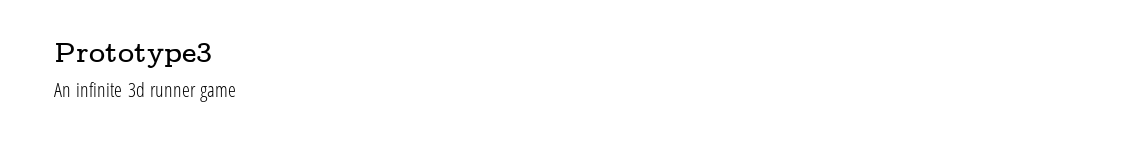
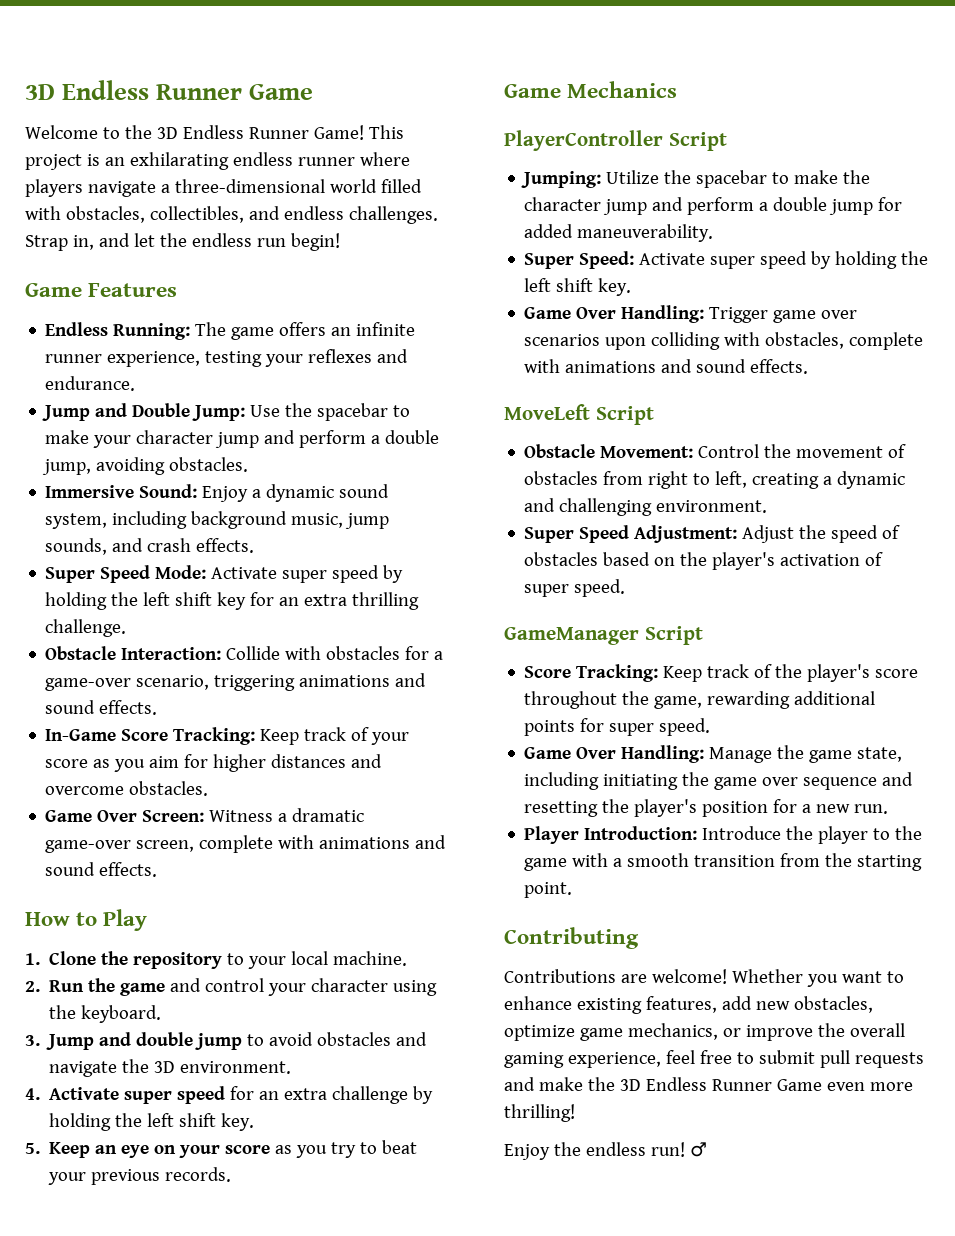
[54,43,212,68] [54,82,237,102] Prototype3 // An infinite 3d runner game -> [25,80,314,100] [25,125,404,140] [25,152,410,170] [25,179,422,197] [25,206,438,224] [25,233,340,251] [25,283,178,297] [45,322,416,340] [45,349,409,367] [45,376,136,391] [42,403,411,421] [45,430,440,448] [42,457,249,475] [45,484,390,502] [45,511,390,529] [45,538,255,555] [45,565,404,583] [45,592,420,610] [45,619,127,637] [45,646,444,660] [45,673,427,691] [45,700,158,715] [45,727,410,745] [45,754,383,772] [45,781,209,796] [45,808,365,822] [45,835,447,853] [45,862,158,877] [25,909,148,931] [25,951,408,969] [25,978,438,996] [49,1005,162,1023] [25,1032,428,1050] [49,1059,292,1077] [25,1086,434,1104] [49,1113,255,1131] [25,1140,418,1158] [48,1167,232,1185] [504,81,678,98] [504,130,727,151] [521,170,871,188] [524,197,903,215] [524,224,714,242] [524,251,929,269] [524,278,632,296] [524,305,858,323] [524,332,924,350] [524,359,809,374] [504,404,654,425] [524,444,907,458] [524,471,906,489] [524,498,768,516] [524,525,901,543] [524,552,884,570] [524,579,626,597] [504,626,703,645] [524,664,919,682] [524,691,876,709] [524,718,711,736] [524,745,903,763] [524,772,914,790] [524,799,889,817] [524,826,923,844] [524,853,923,871] [524,882,573,898] [504,927,639,949] [504,969,904,987] [504,996,873,1014] [504,1023,905,1041] [504,1050,924,1068] [504,1077,913,1091] [504,1104,575,1122] [504,1142,707,1160] 3D Endless Runner Game // Welcome to the 3D Endless Runner Game! This project is an exhilarating endless runner where players navigate a three-dimensional world filled with obstacles, collectibles, and endless challenges. Strap in, and let the endless run begin! // Game Features // Endless Running: The game offers an infinite runner experience, testing your reflexes and endurance. // Jump and Double Jump: Use the spacebar to make your character jump and perform a double jump, avoiding obstacles. // Immersive Sound: Enjoy a dynamic sound system, including background music, jump sounds, and crash effects. // Super Speed Mode: Activate super speed by holding the left shift key for an extra thrilling challenge. // Obstacle Interaction: Collide with obstacles for a game-over scenario, triggering animations and sound effects. // In-Game Score Tracking: Keep track of your score as you aim for higher distances and overcome obstacles. // Game Over Screen: Witness a dramatic game-over screen, complete with animations and sound effects. // How to Play // 1. Clone the repository to your local machine. // 2. Run the game and control your character using the keyboard. // 3. Jump and double jump to avoid obstacles and navigate the 3D environment. // 4. Activate super speed for an extra challenge by holding the left shift key. // 5. Keep an eye on your score as you try to beat your previous records. // Game Mechanics // PlayerController Script // Jumping: Utilize the spacebar to make the character jump and perform a double jump for added maneuverability. // Super Speed: Activate super speed by holding the left shift key. // Game Over Handling: Trigger game over scenarios upon colliding with obstacles, complete with animations and sound effects. // MoveLeft Script // Obstacle Movement: Control the movement of obstacles from right to left, creating a dynamic and challenging environment. // Super Speed Adjustment: Adjust the speed of obstacles based on the player's activation of super speed. // GameManager Script // Score Tracking: Keep track of the player's score throughout the game, rewarding additional points for super speed. // Game Over Handling: Manage the game state, including initiating the game over sequence and resetting the player's position for a new run. // Player Introduction: Introduce the player to the game with a smooth transition from the starting point. // Contributing // Contributions are welcome! Whether you want to enhance existing features, add new obstacles, optimize game mechanics, or improve the overall gaming experience, feel free to submit pull requests and make the 3D Endless Runner Game even more thrilling! // Enjoy the endless run! ♂

